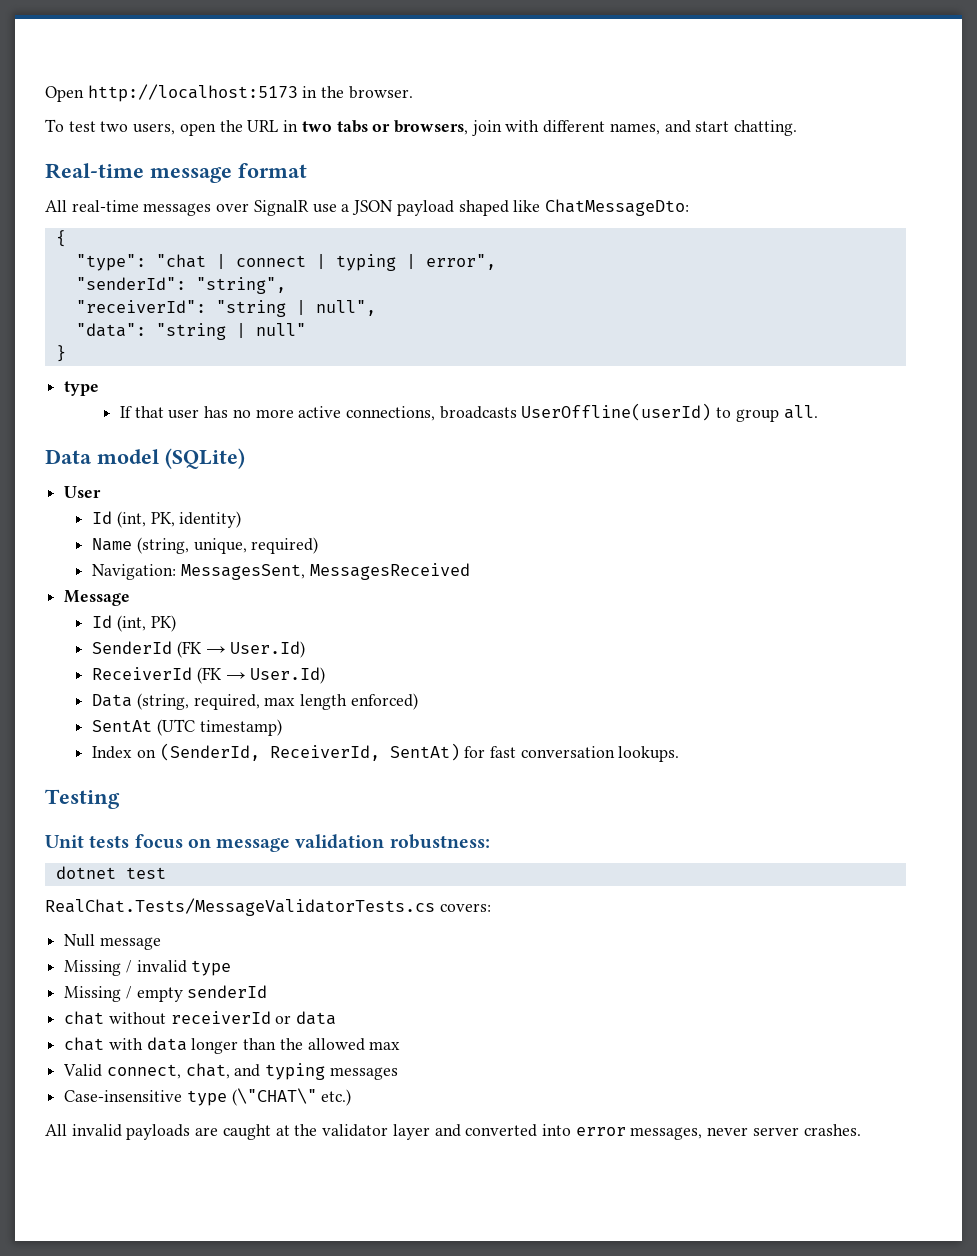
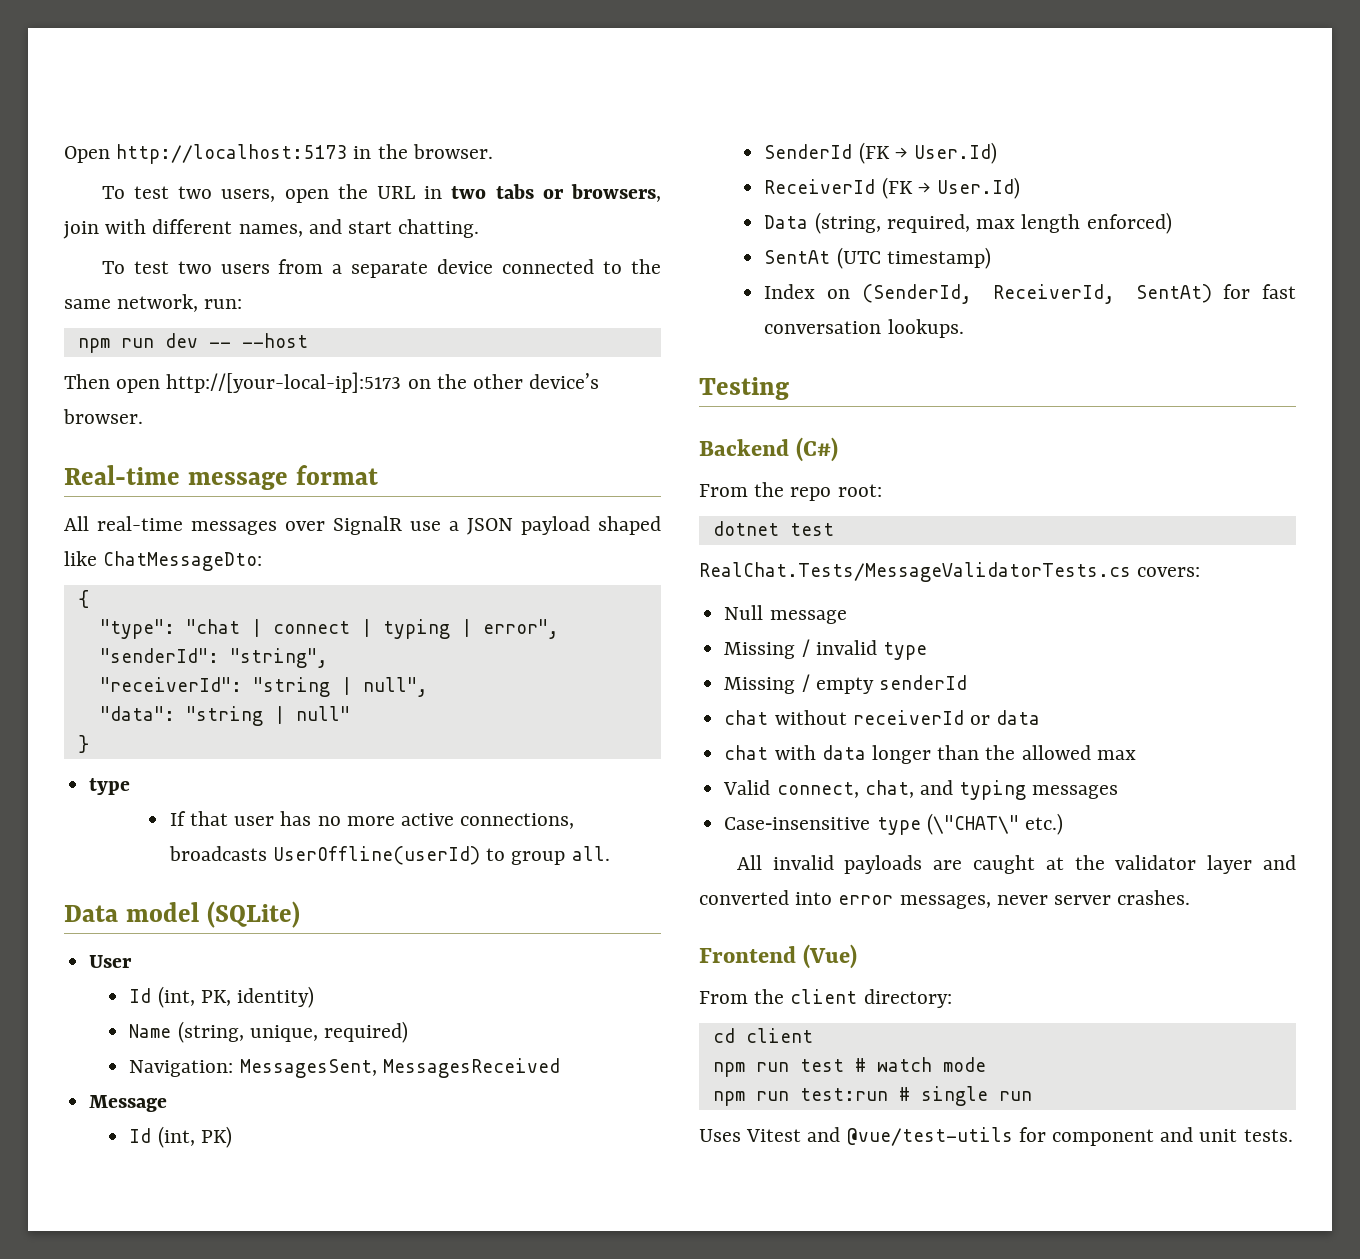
(798, 128) none -> [101,259,661,278] [64,294,243,312] [77,333,308,353] [64,372,600,393] [63,409,143,424] // To test two users from a separate device connected to the same network, run: // npm run dev -- --host // Then open http://[your-local-ip]:5173 on the other device’s browser.
[45,834,490,852] Unit tests focus on message validation robustness: -> [699,437,839,462] [699,482,882,501] Backend (C#) // From the repo root:
(861, 1130) none -> [699,944,858,969] [699,989,952,1008] [712,1028,813,1043] [712,1057,986,1077] [712,1086,1032,1106] [699,1127,1293,1146] // Frontend (Vue) // From the client directory: // cd client // npm run test # watch mode // npm run test:run # single run // Uses Vitest and @vue/test-utils for component and unit tests.

